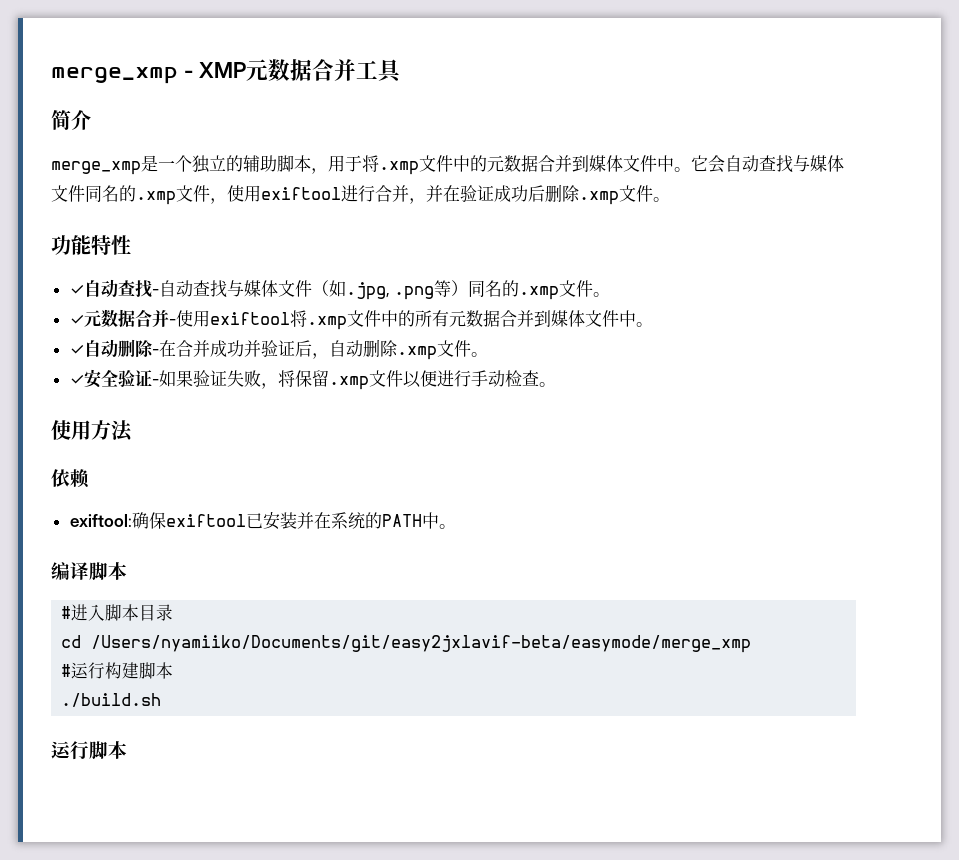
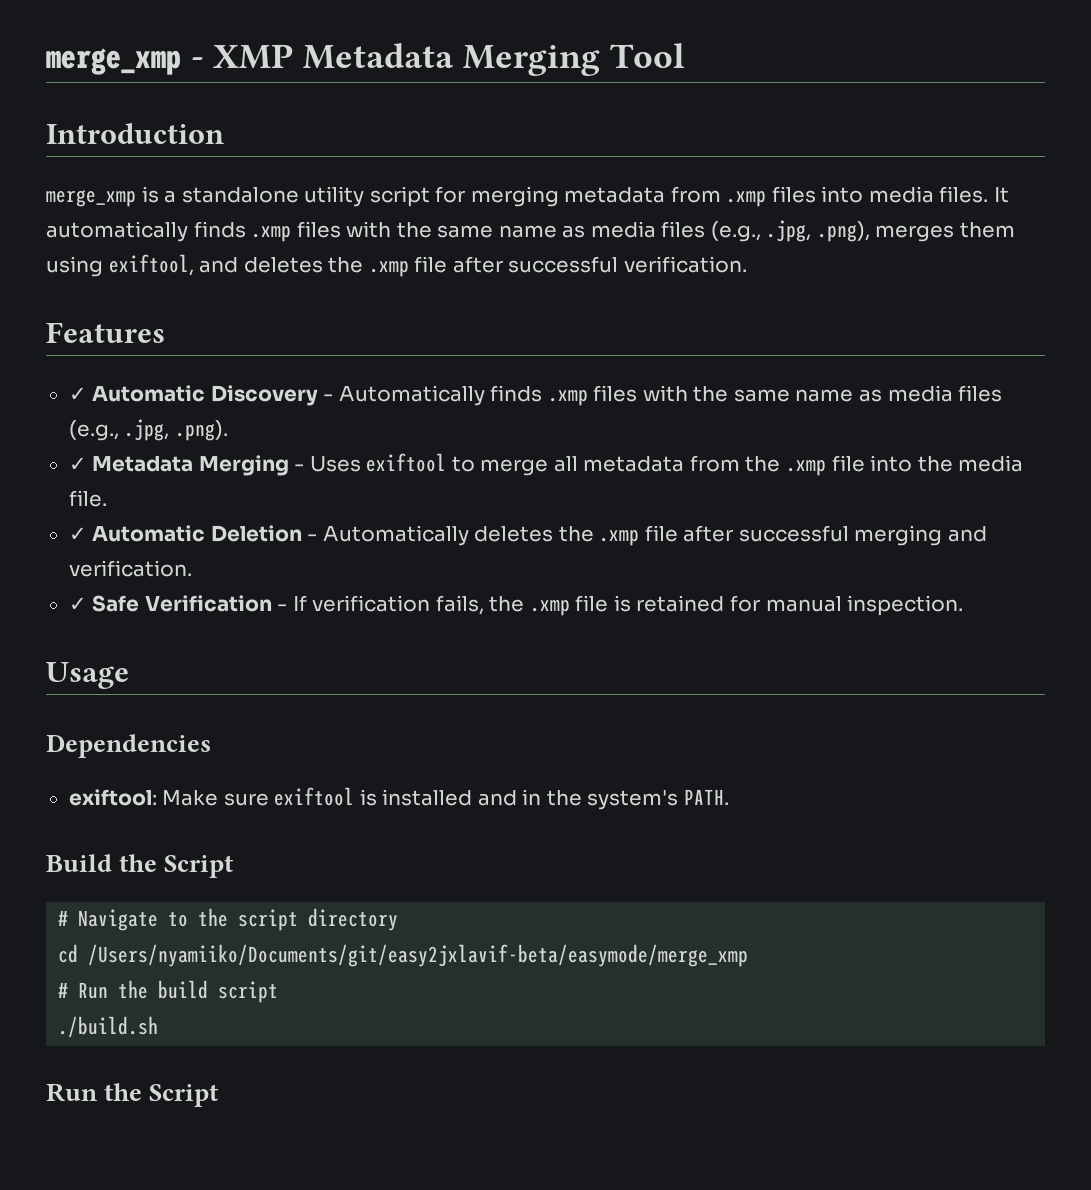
[245,59,402,83] [51,110,91,130] [51,155,844,175] [51,184,670,205] [51,235,131,255] [69,279,611,300] [69,309,653,330] [69,339,488,360] [69,369,556,390] [51,420,133,442] [51,469,90,488] [69,512,456,530] [51,562,127,580] [61,604,174,621] [61,635,752,653] [61,662,174,679] [61,693,162,707] [51,741,127,760] 元数据合并工具 // 简介 // merge_xmp是一个独立的辅助脚本，用于将.xmp文件中的元数据合并到媒体文件中。它会自动查找与媒体文件同名的.xmp文件，使用exiftool进行合并，并在验证成功后删除.xmp文件。 // 功能特性 // ✓自动查找-自动查找与媒体文件（如.jpg, .png等）同名的.xmp文件。 // ✓元数据合并-使用exiftool将.xmp文件中的所有元数据合并到媒体文件中。 // ✓自动删除-在合并成功并验证后，自动删除.xmp文件。 // ✓安全验证-如果验证失败，将保留.xmp文件以便进行手动检查。 // 使用方法 // 依赖 // exiftool:确保exiftool已安装并在系统的PATH中。 // 编译脚本 // #进入脚本目录 // cd /Users/nyamiiko/Documents/git/easy2jxlavif-beta/easymode/merge_xmp // #运行构建脚本 // ./build.sh // 运行脚本 -> [303,43,685,76] [46,123,224,144] [46,186,1010,207] [46,220,1016,242] [46,254,747,277] [46,322,165,343] [68,385,1003,406] [68,419,228,441] [68,453,1024,476] [68,490,107,507] [68,525,987,546] [68,560,192,577] [68,595,964,616] [46,662,129,689] [46,734,211,758] [68,787,729,810] [46,854,235,878] [58,908,399,931] [58,944,749,967] [58,980,279,1003] [58,1016,159,1038] [46,1083,220,1107] Metadata Merging Tool // Introduction // merge_xmp is a standalone utility script for merging metadata from .xmp files into media files. It automatically finds .xmp files with the same name as media files (e.g., .jpg, .png), merges them using exiftool, and deletes the .xmp file after successful verification. // Features // ✓ Automatic Discovery - Automatically finds .xmp files with the same name as media files (e.g., .jpg, .png). // ✓ Metadata Merging - Uses exiftool to merge all metadata from the .xmp file into the media file. // ✓ Automatic Deletion - Automatically deletes the .xmp file after successful merging and verification. // ✓ Safe Verification - If verification fails, the .xmp file is retained for manual inspection. // Usage // Dependencies // exiftool: Make sure exiftool is installed and in the system's PATH. // Build the Script // # Navigate to the script directory // cd /Users/nyamiiko/Documents/git/easy2jxlavif-beta/easymode/merge_xmp // # Run the build script // ./build.sh // Run the Script

